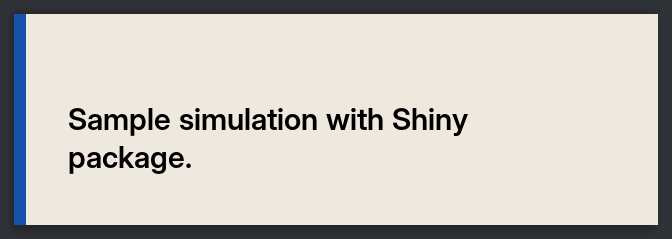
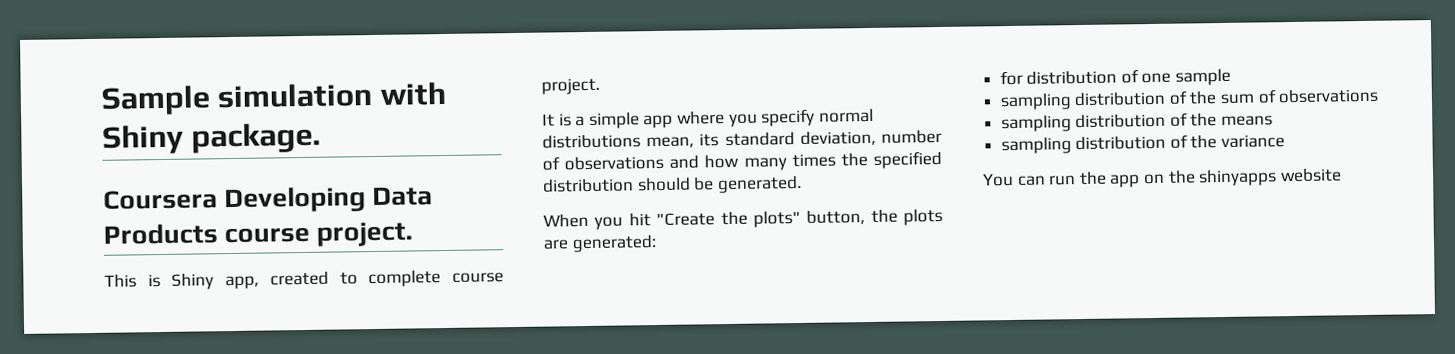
(192, 160) none -> [103,186,434,214] [103,221,414,247] [104,270,504,290] [541,77,600,95] [542,108,874,129] [542,129,942,149] [542,150,942,171] [543,175,802,194] [543,208,943,230] [543,235,657,253] [999,68,1232,86] [999,88,1380,111] [1000,112,1274,133] [1000,134,1286,155] [982,168,1342,188] // Coursera Developing Data Products course project. // This is Shiny app, created to complete course project. // It is a simple app where you specify normal distributions mean, its standard deviation, number of observations and how many times the specified distribution should be generated. // When you hit "Create the plots" button, the plots are generated: // for distribution of one sample // sampling distribution of the sum of observations // sampling distribution of the means // sampling distribution of the variance // You can run the app on the shinyapps website

